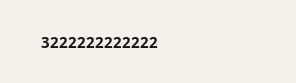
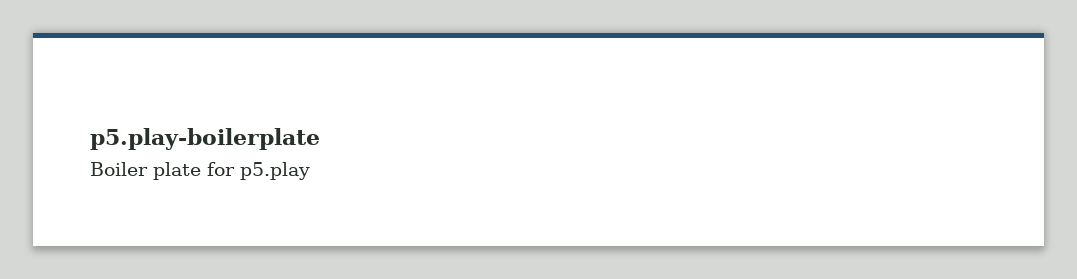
[41,37,158,48] 3222222222222 -> [90,128,320,150] [90,162,310,180] p5.play-boilerplate // Boiler plate for p5.play

